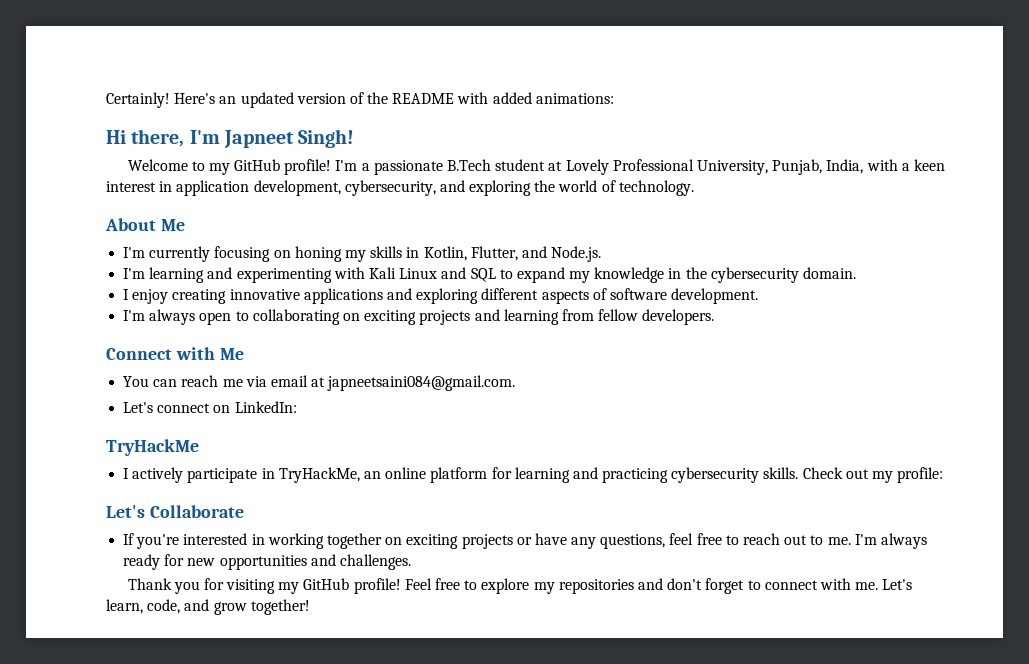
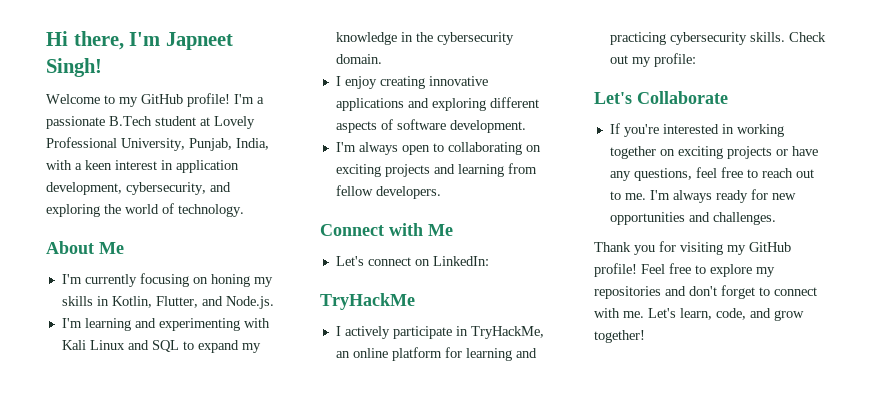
[106,92,614,108] Certainly! Here's an updated version of the README with added animations: // -> (46, 38) none
[123,375,516,391] // You can reach me via email at japneetsaini084@gmail.com. -> (453, 230) none

